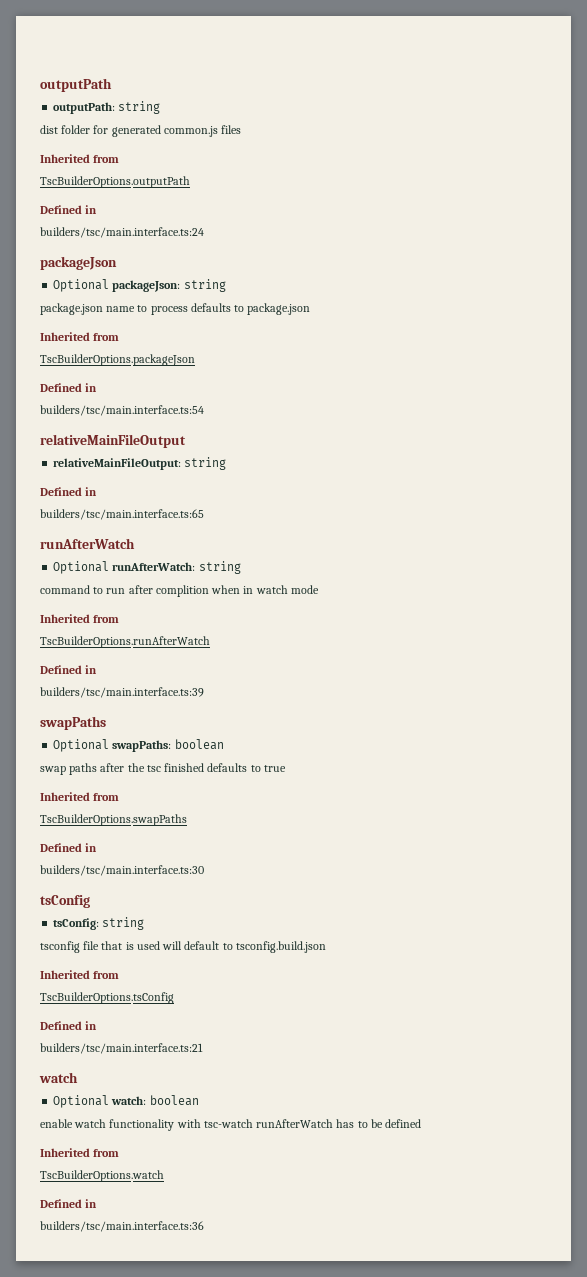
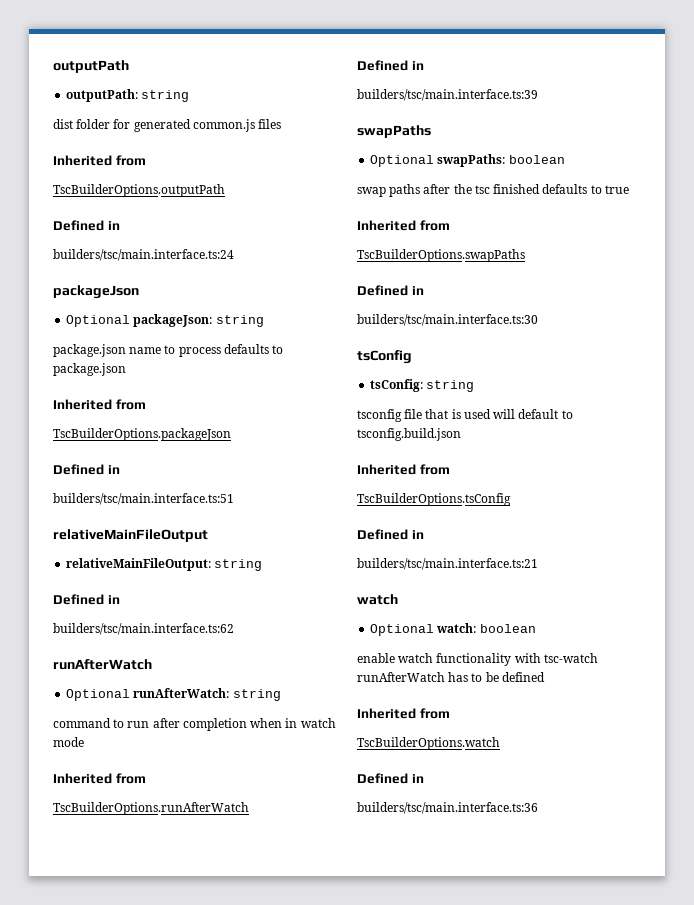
[40,405,204,416] builders/tsc/main.interface.ts:54 -> [53,493,234,505] builders/tsc/main.interface.ts:51
[40,509,204,520] builders/tsc/main.interface.ts:65 -> [53,623,234,635] builders/tsc/main.interface.ts:62
[155,585,209,597] complition -> [182,718,247,731] completion

